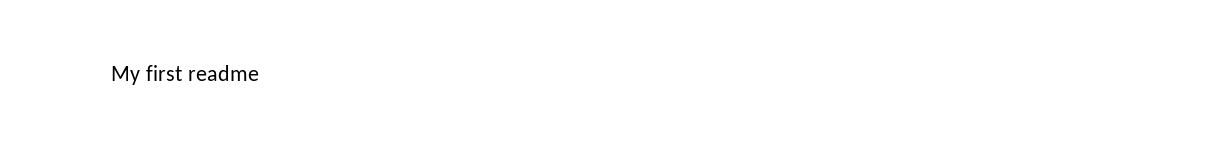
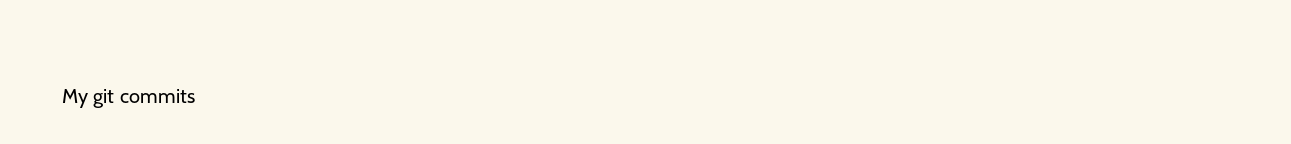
[145,65,259,81] first readme -> [93,89,195,108] git commits

